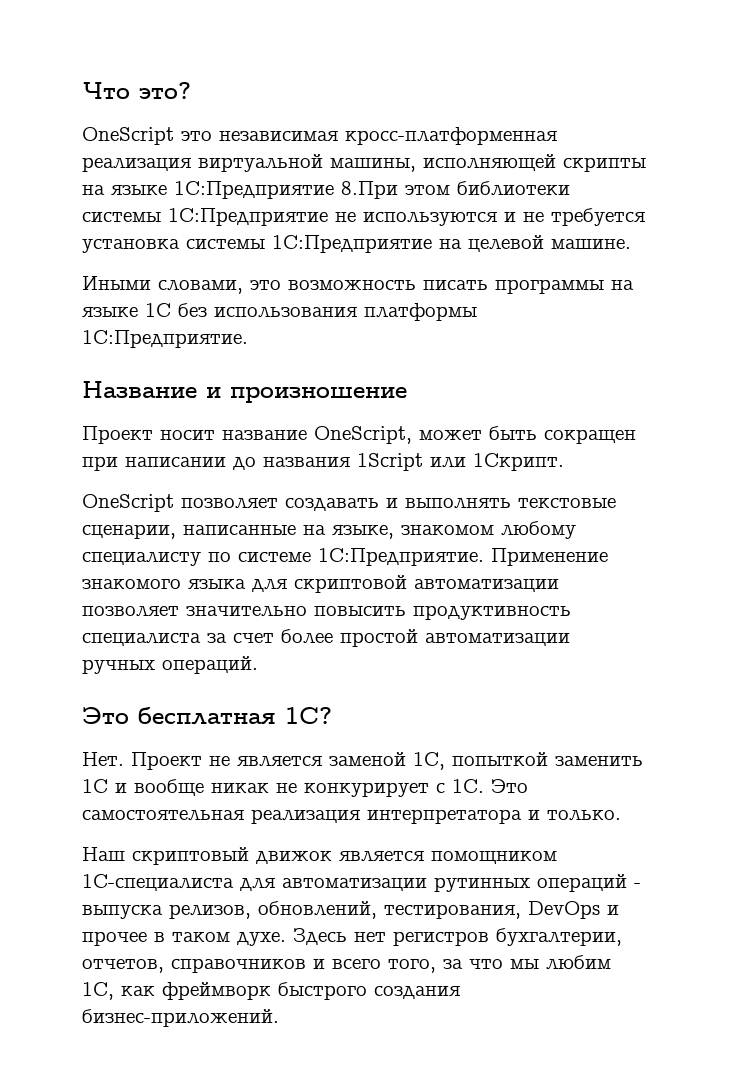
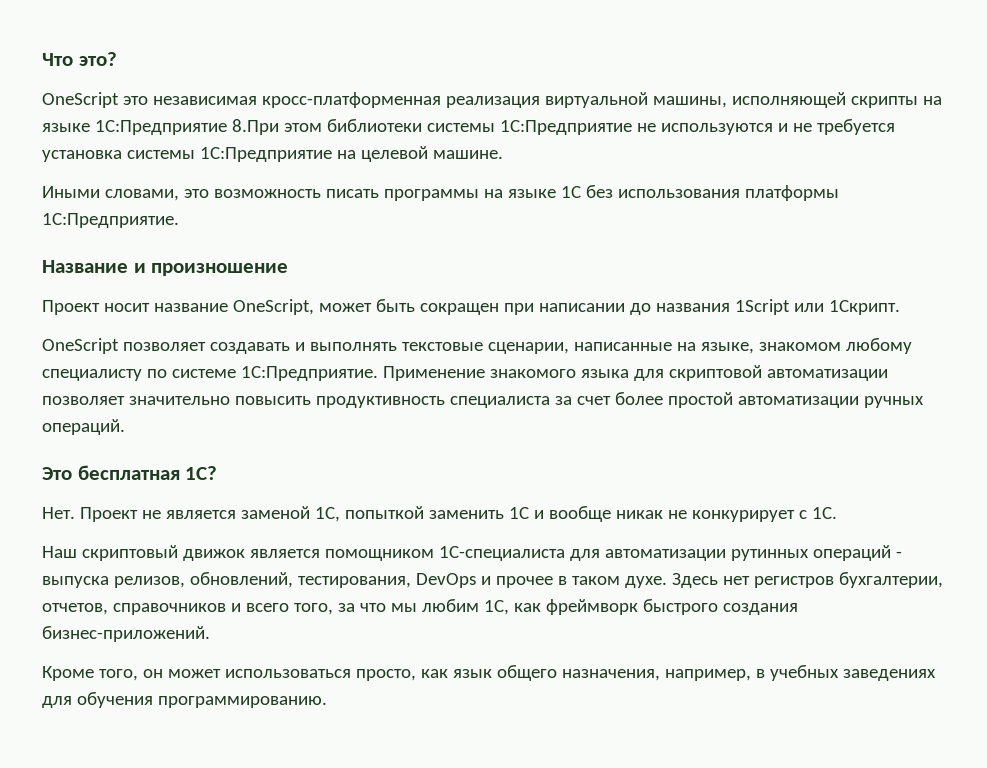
[491,779,528,793] [82,809,621,824] Это самостоятельная реализация интерпретатора и только. -> (837, 513) none
(279, 1018) none -> [42,665,936,681] [42,692,327,708] // Кроме того, он может использоваться просто, как язык общего назначения, например, в учебных заведениях для обучения программированию.

